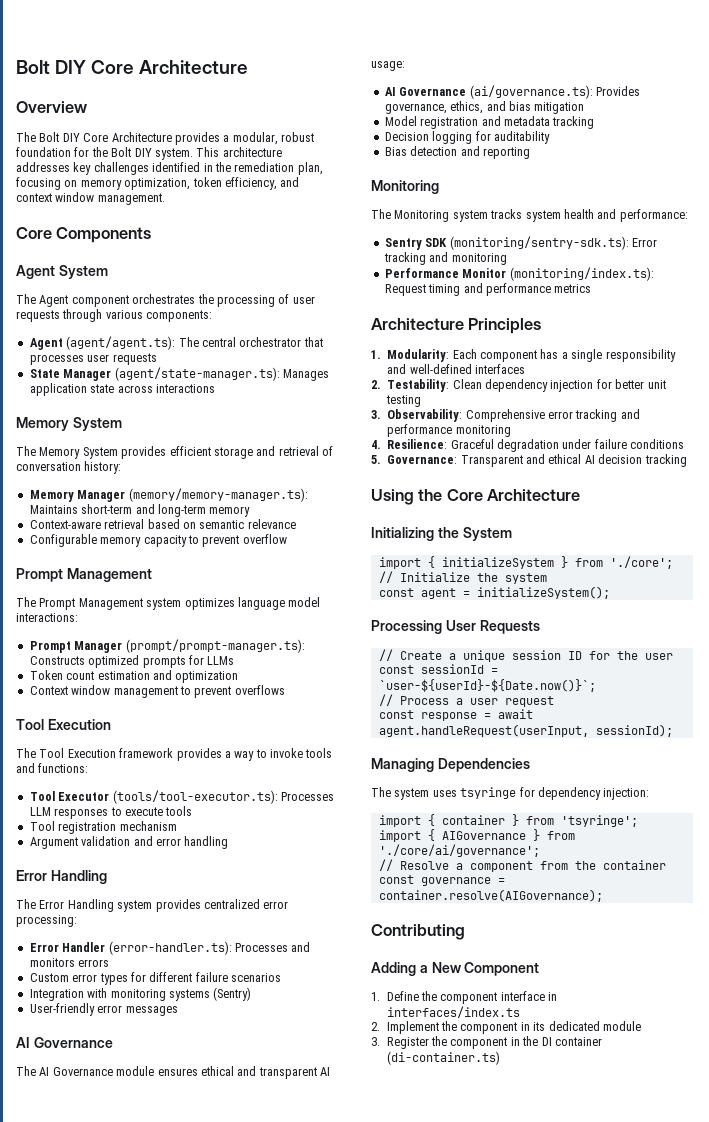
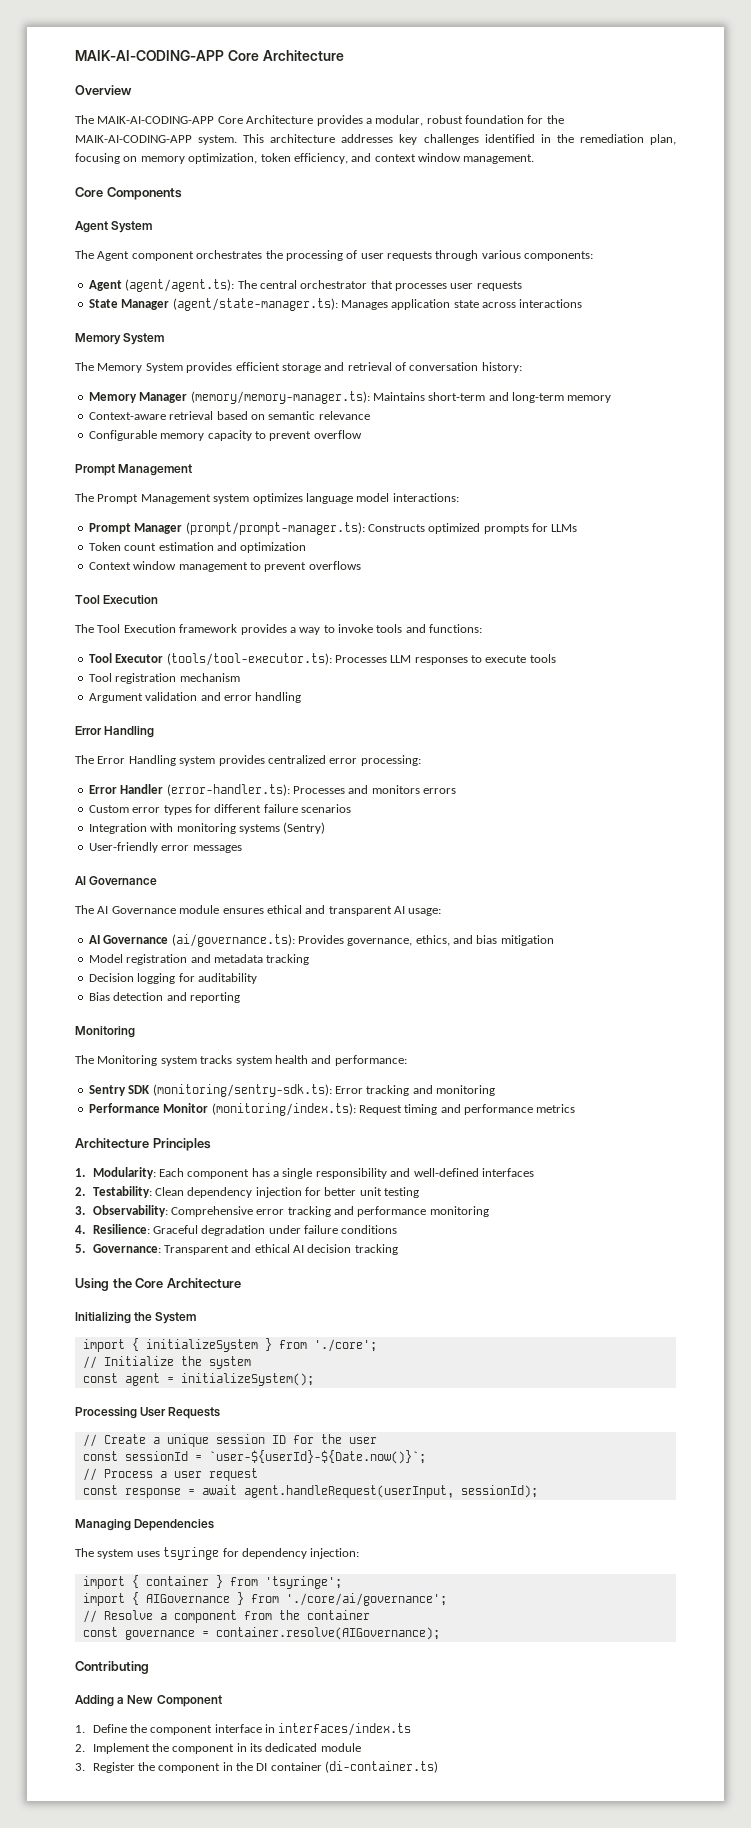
[16,60,87,74] Bolt DIY -> [75,50,224,61] MAIK-AI-CODING-APP
[39,132,80,142] Bolt DIY -> [97,116,215,124] MAIK-AI-CODING-APP
[111,147,152,157] Bolt DIY -> [75,135,192,143] MAIK-AI-CODING-APP

